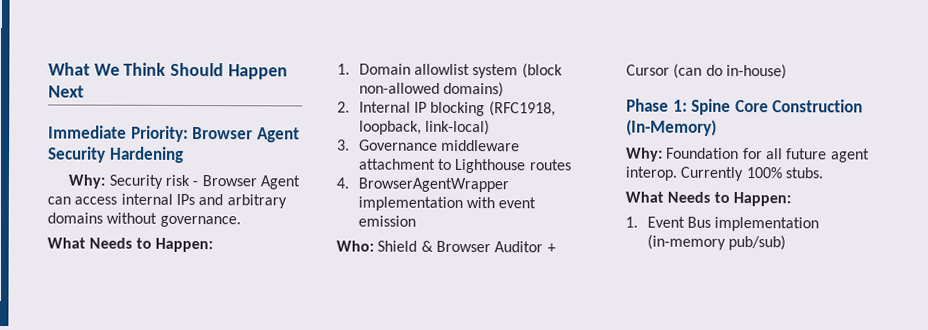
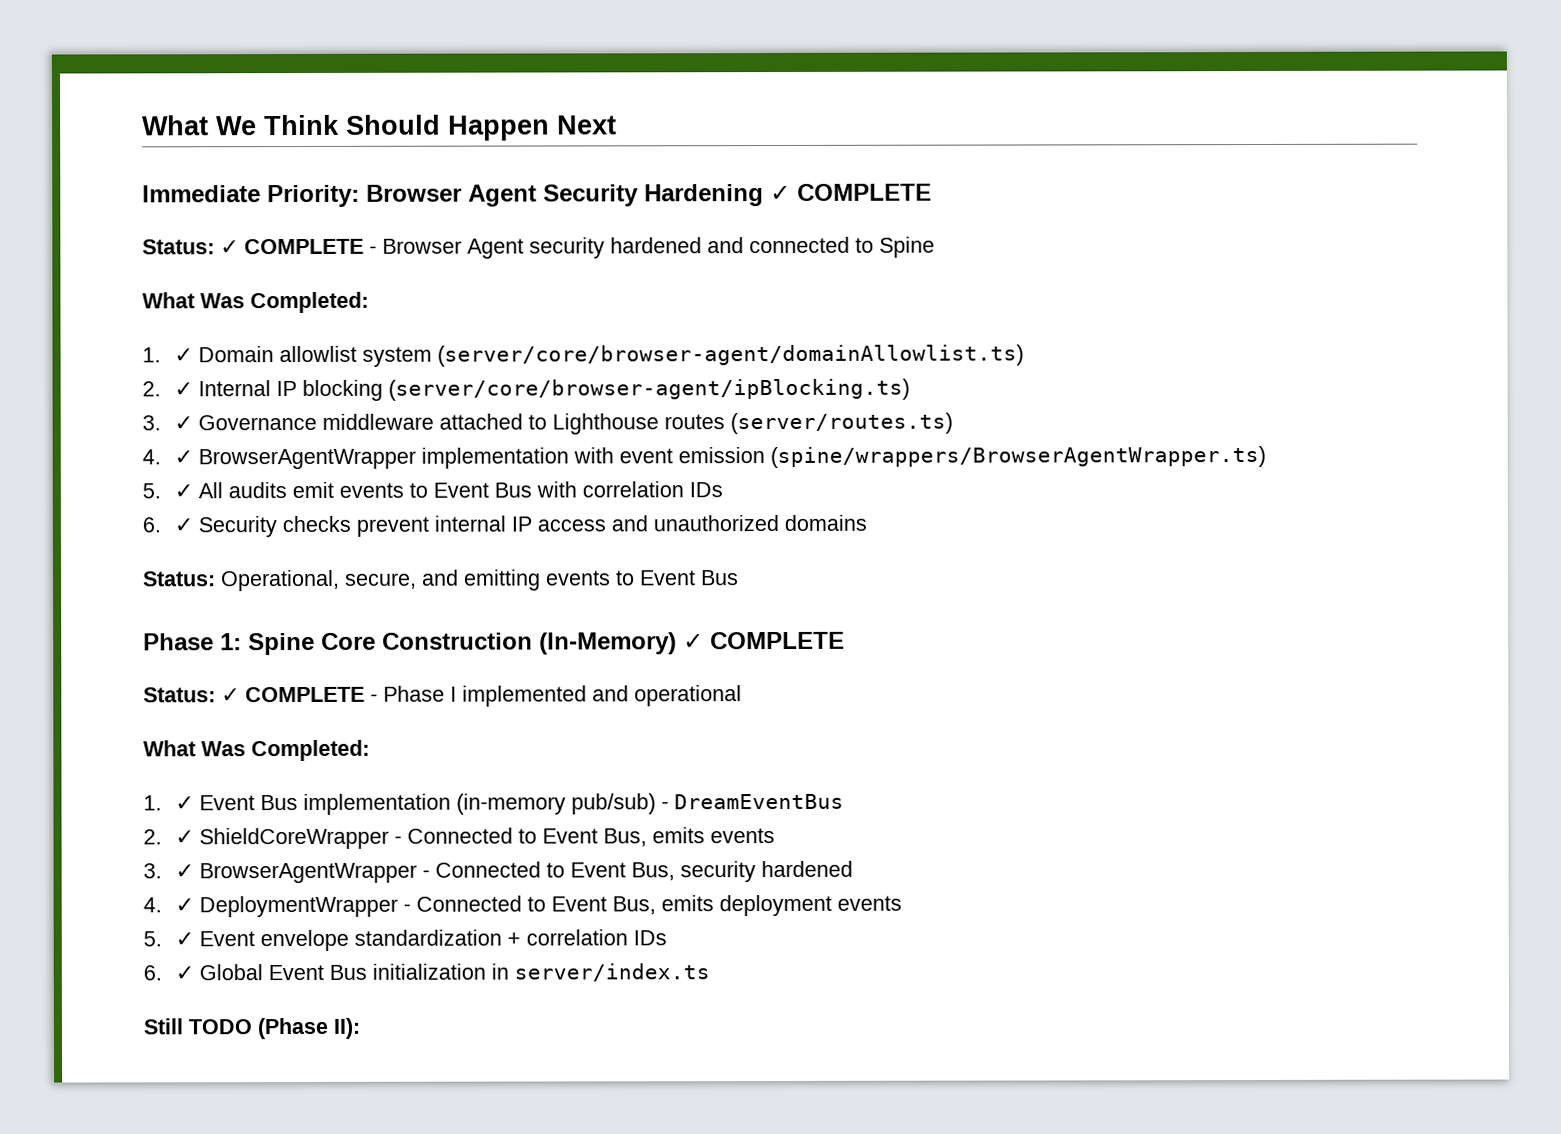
[68,174,301,190] [47,193,287,209] [47,212,241,228] [47,237,213,253] [337,63,350,75] // Why: Security risk - Browser Agent can access internal IPs and arbitrary domains without governance. // What Needs to Happen: // 1. -> [770,183,932,202] [142,236,935,259] [142,291,369,314] [142,347,194,363] ✓ COMPLETE // Status: ✓ COMPLETE - Browser Agent security hardened and connected to Spine // What Was Completed: // 1. ✓
[521,63,563,79] [358,81,504,98] [337,101,350,113] (block non-allowed domains) // 2. -> [437,344,1025,367] [142,381,194,397] (server/core/browser-agent/domainAllowlist.ts) // 2. ✓
[488,101,556,117] [358,119,490,136] [337,139,350,151] (RFC1918, loopback, link-local) // 3. -> [388,378,911,401] [142,415,194,431] (server/core/browser-agent/ipBlocking.ts) // 3. ✓
[357,158,436,170] attachment -> [439,413,524,430] attached
[336,177,349,189] // 4. -> [730,412,954,435] [142,449,194,465] (server/routes.ts) // 4. ✓
[336,240,556,253] [626,63,787,80] // Who: Shield & Browser Auditor + Cursor (can do in-house) -> [770,445,1267,469] [142,481,724,499] [142,514,868,538] [143,569,739,592] (spine/wrappers/BrowserAgentWrapper.ts) // 5. ✓ All audits emit events to Event Bus with correlation IDs // 6. ✓ Security checks prevent internal IP access and unauthorized domains // Status: Operational, secure, and emitting events to Event Bus
[626,147,870,163] [625,166,823,182] [625,191,791,207] [625,216,638,228] // Why: Foundation for all future agent interop. Currently 100% stubs. // What Needs to Happen: // 1. -> [683,631,845,650] [143,685,742,707] [143,739,370,762] [143,795,195,811] ✓ COMPLETE // Status: ✓ COMPLETE - Phase I implemented and operational // What Was Completed: // 1. ✓
(786, 242) none -> [661,793,845,810] [143,827,776,850] [143,860,854,884] [143,894,903,918] [143,929,668,952] [143,963,711,982] [143,1017,360,1040] - DreamEventBus // 2. ✓ ShieldCoreWrapper - Connected to Event Bus, emits events // 3. ✓ BrowserAgentWrapper - Connected to Event Bus, security hardened // 4. ✓ DeploymentWrapper - Connected to Event Bus, emits deployment events // 5. ✓ Event envelope standardization + correlation IDs // 6. ✓ Global Event Bus initialization in server/index.ts // Still TODO (Phase II):

